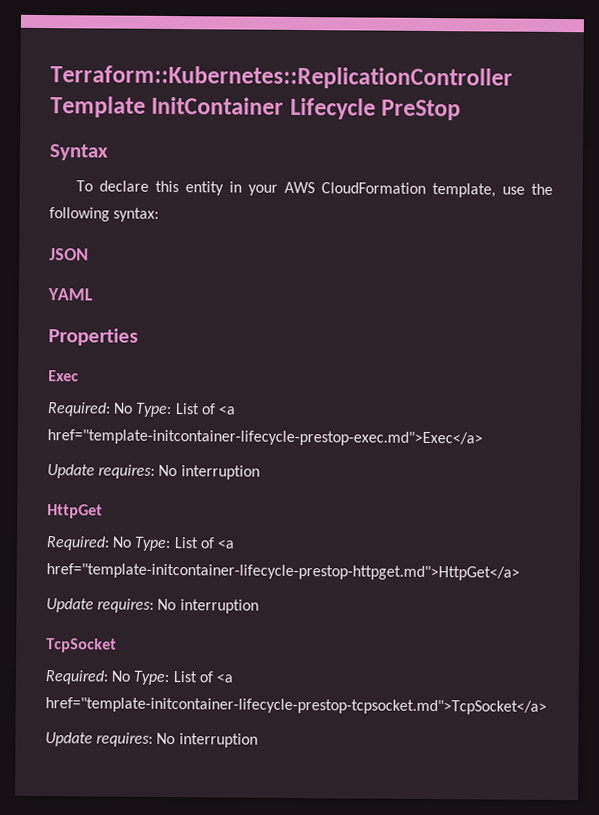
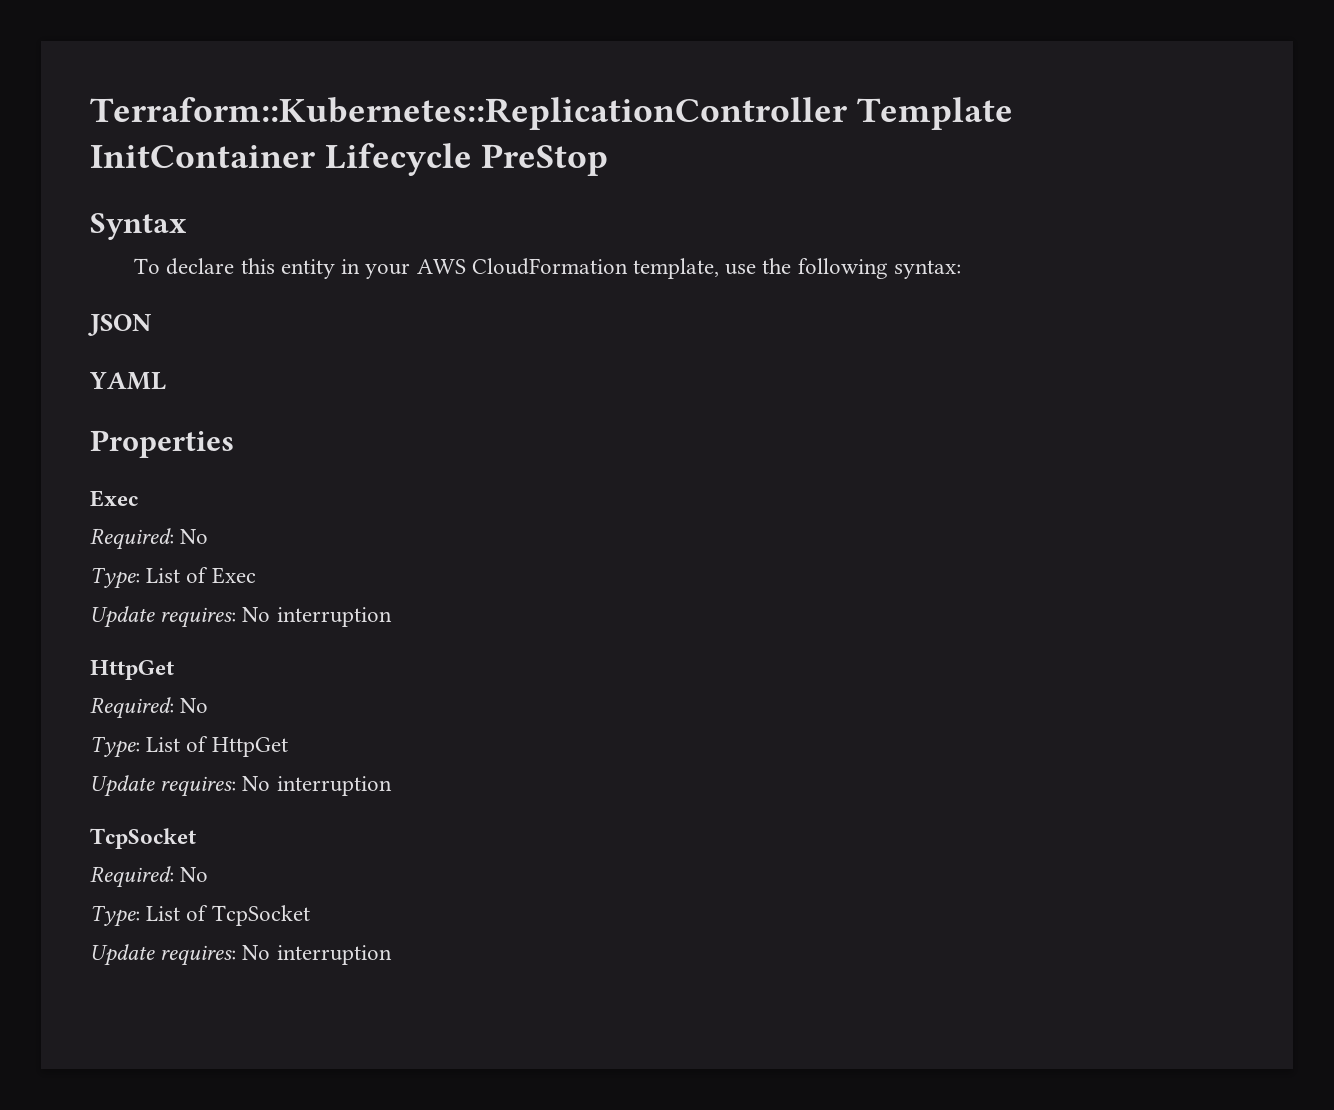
[135,402,236,418] [47,429,483,447] Type: List of <a href="template-initcontainer-lifecycle-prestop-exec.md">Exec</a> -> [90,567,256,589] // Type: List of Exec
[134,536,234,552] [46,563,520,581] Type: List of <a href="template-initcontainer-lifecycle-prestop-httpget.md">HttpGet</a> -> [90,736,288,758] // Type: List of HttpGet
[133,670,233,686] [45,697,547,715] Type: List of <a href="template-initcontainer-lifecycle-prestop-tcpsocket.md">TcpSocket</a> -> [90,905,310,927] // Type: List of TcpSocket

